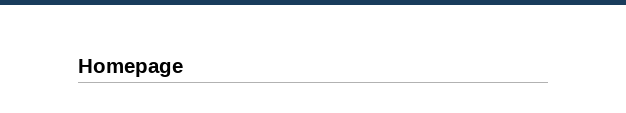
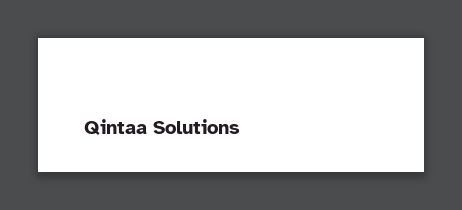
[78,59,183,77] Homepage -> [84,119,240,135] Qintaa Solutions

